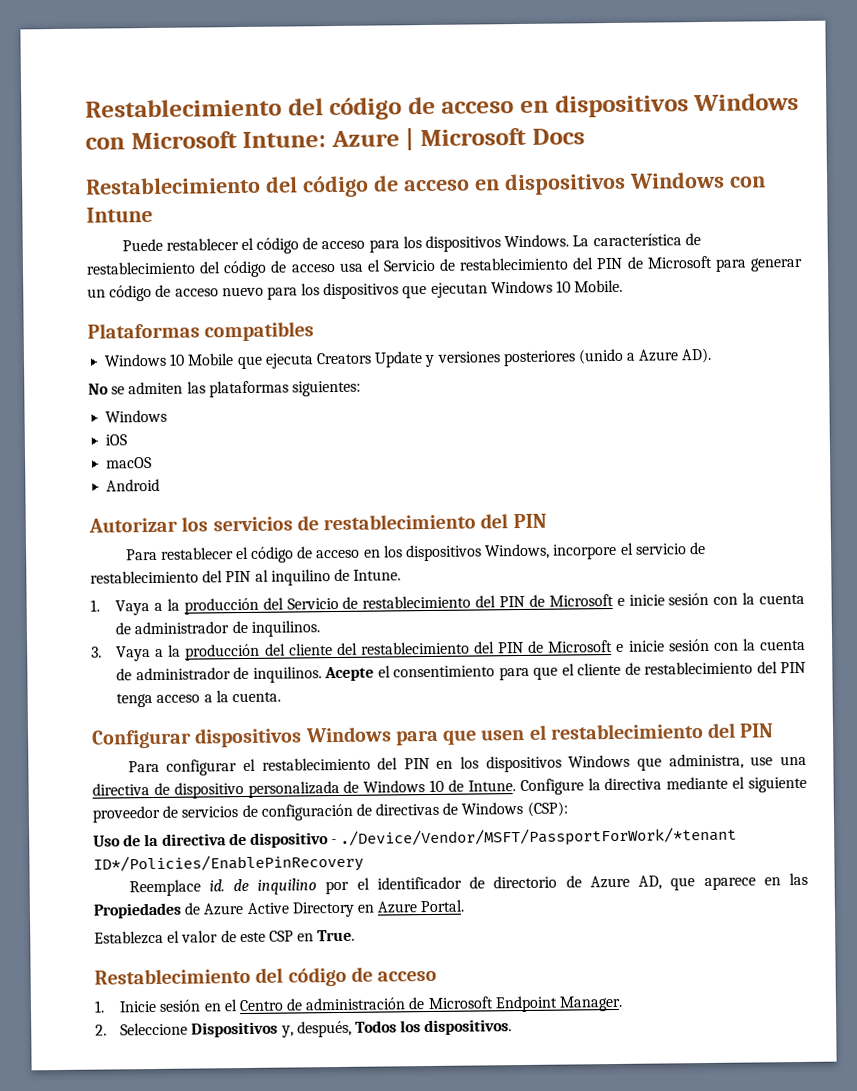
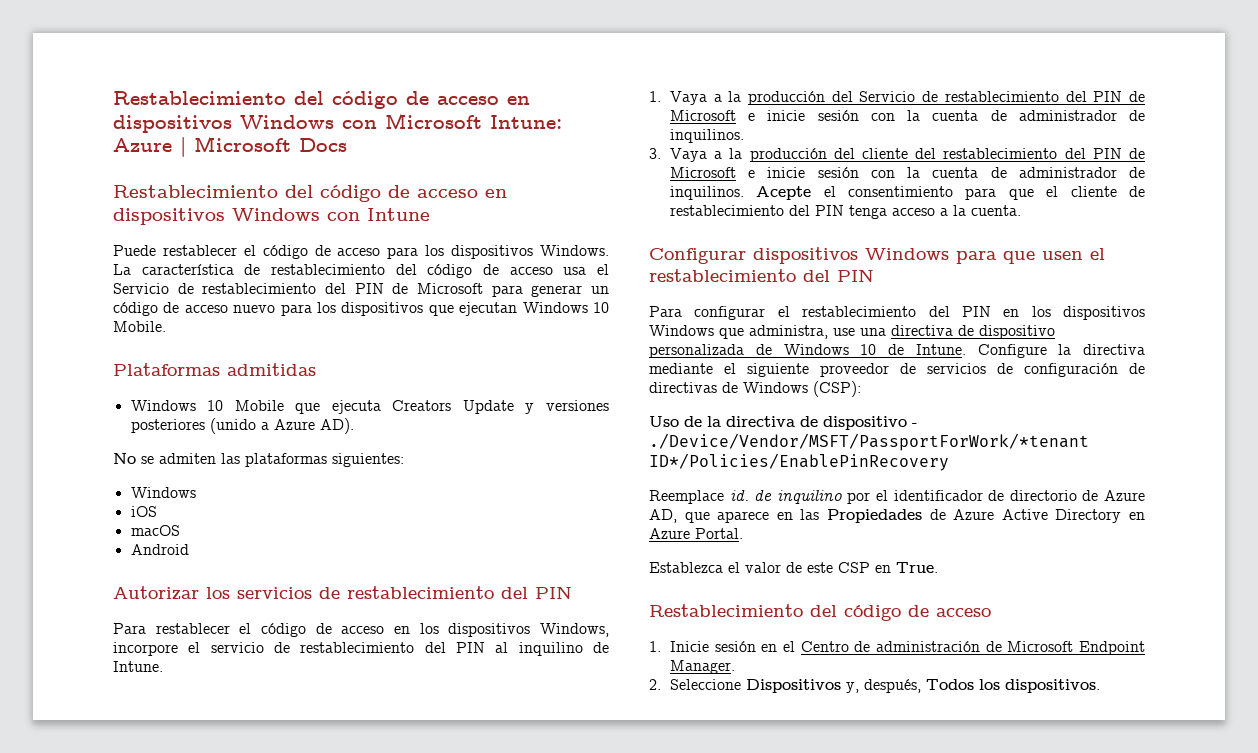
[204,321,315,342] compatibles -> [227,363,316,376] admitidas

